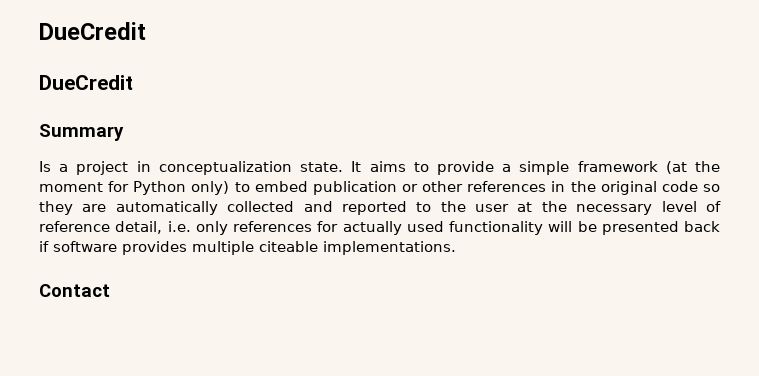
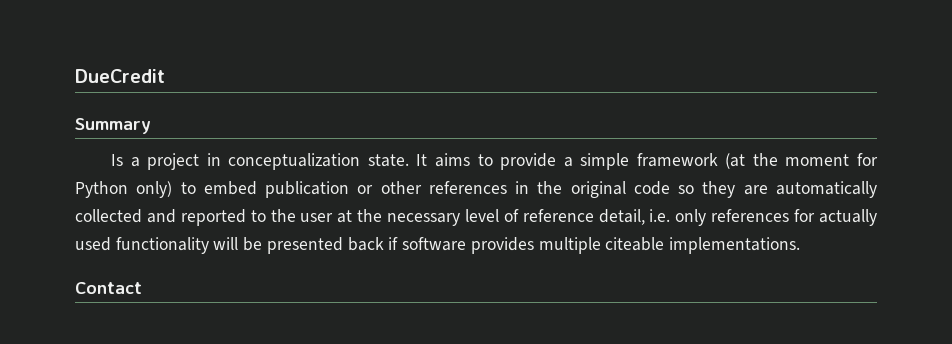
[39,22,146,40] [39,75,133,90] DueCredit // DueCredit -> [75,69,165,83] DueCredit

